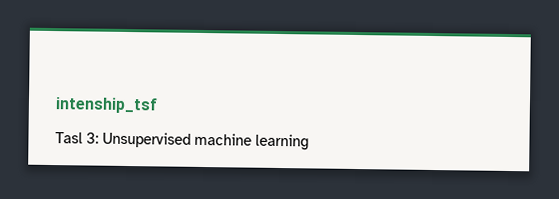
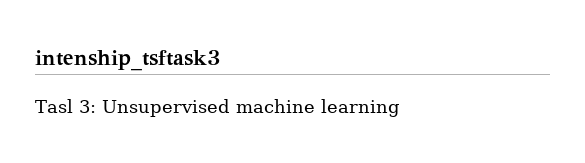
[55,97,158,114] intenship_tsf -> [35,50,220,71] intenship_tsftask3

